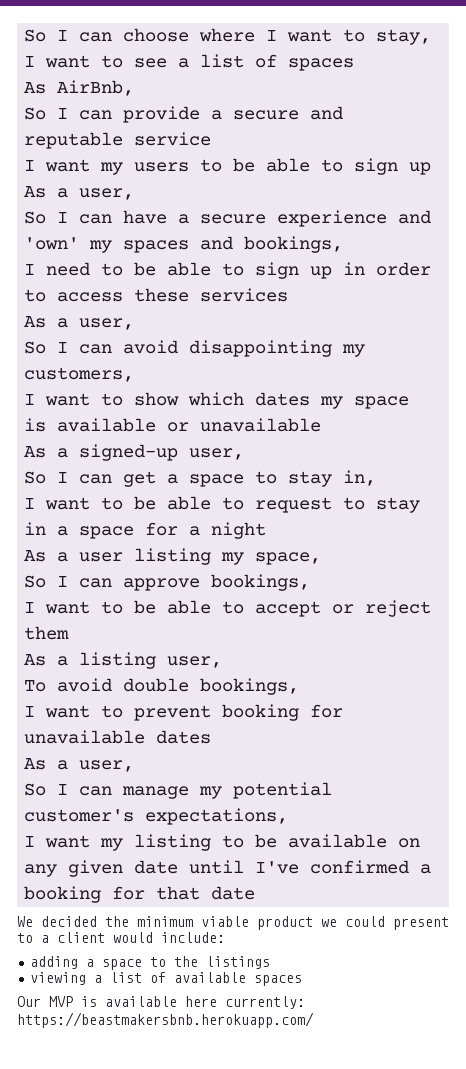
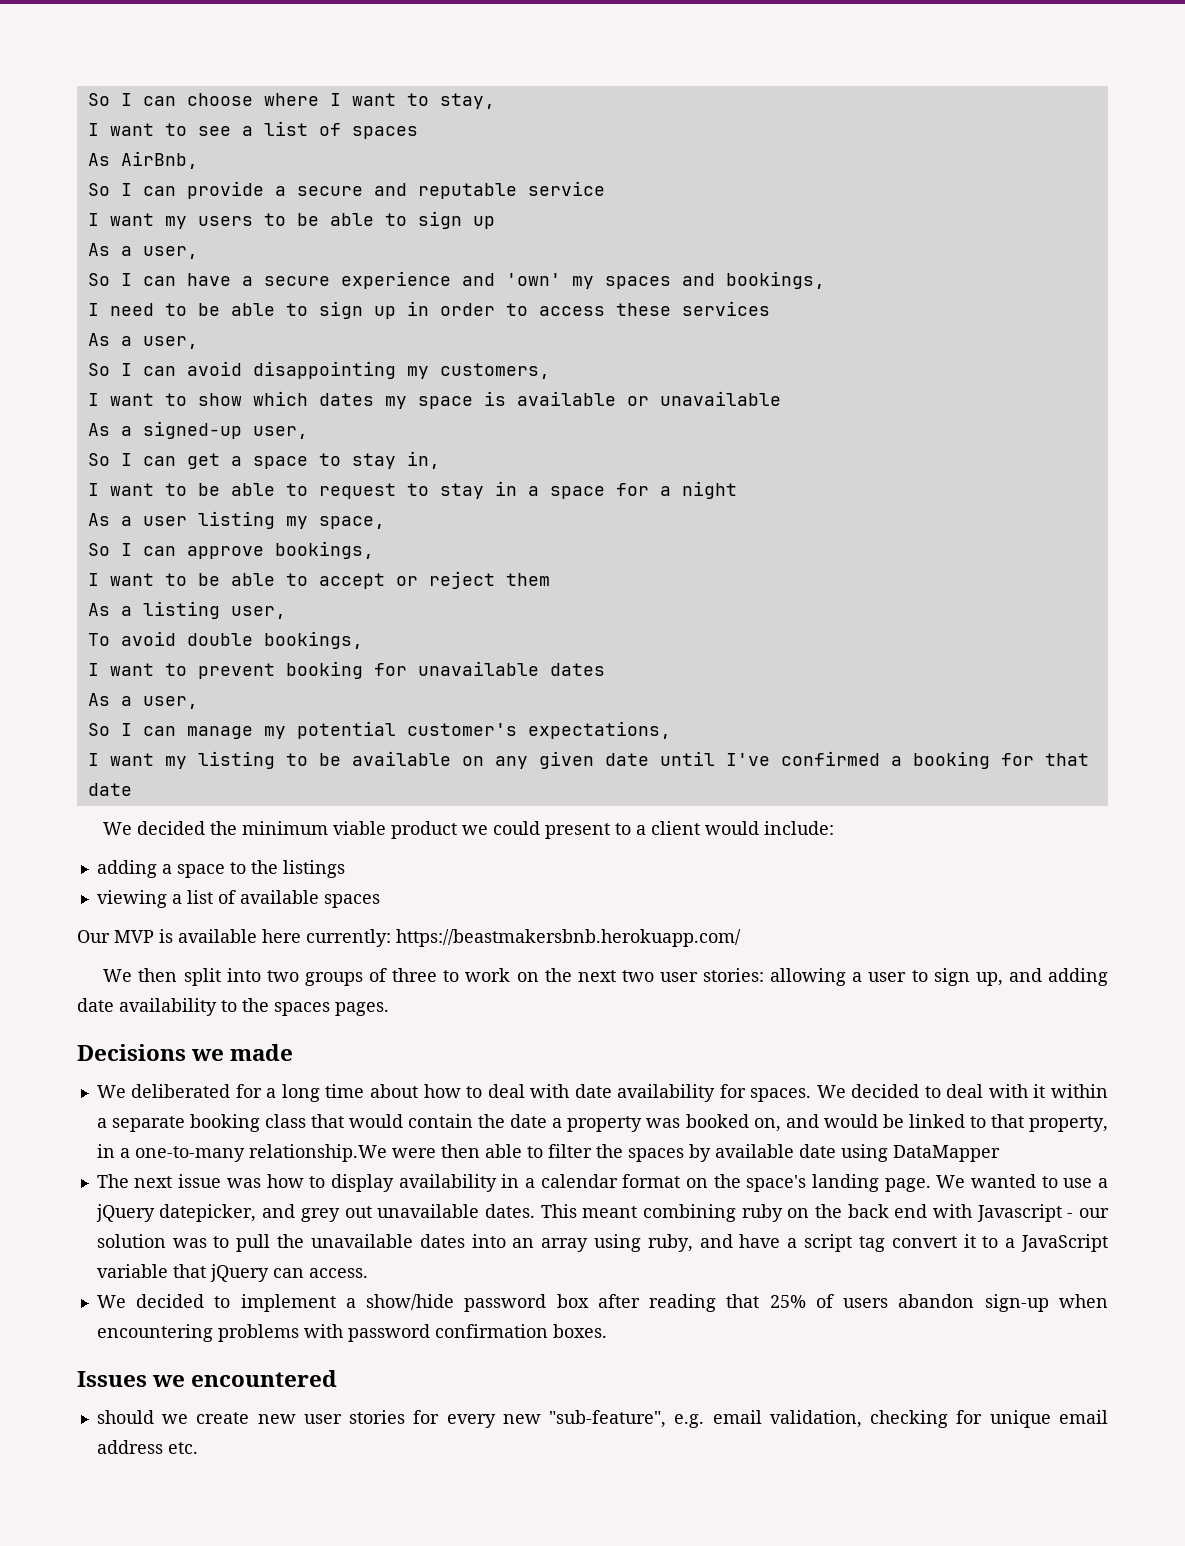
(314, 1020) none -> [103,968,1108,986] [77,998,389,1016] [77,1044,294,1061] [96,1084,1108,1102] [96,1114,1108,1132] [96,1144,1000,1162] [96,1174,1109,1192] [95,1204,1110,1222] [96,1234,1109,1252] [96,1264,368,1282] [96,1294,1109,1312] [96,1324,607,1342] [77,1370,338,1387] [96,1410,1109,1428] [96,1440,198,1454] // We then split into two groups of three to work on the next two user stories: allowing a user to sign up, and adding date availability to the spaces pages. // Decisions we made // We deliberated for a long time about how to deal with date availability for spaces. We decided to deal with it within a separate booking class that would contain the date a property was booked on, and would be linked to that property, in a one-to-many relationship.We were then able to filter the spaces by available date using DataMapper // The next issue was how to display availability in a calendar format on the space's landing page. We wanted to use a jQuery datepicker, and grey out unavailable dates. This meant combining ruby on the back end with Javascript - our solution was to pull the unavailable dates into an array using ruby, and have a script tag convert it to a JavaScript variable that jQuery can access. // We decided to implement a show/hide password box after reading that 25% of users abandon sign-up when encountering problems with password confirmation boxes. // Issues we encountered // should we create new user stories for every new "sub-feature", e.g. email validation, checking for unique email address etc.

